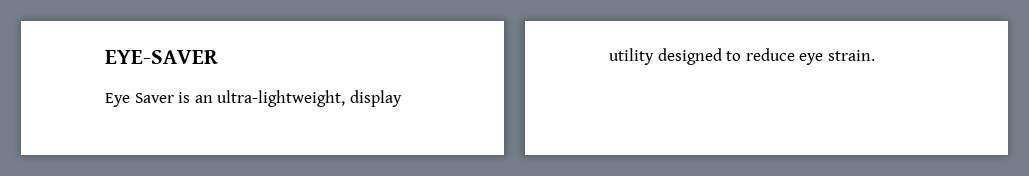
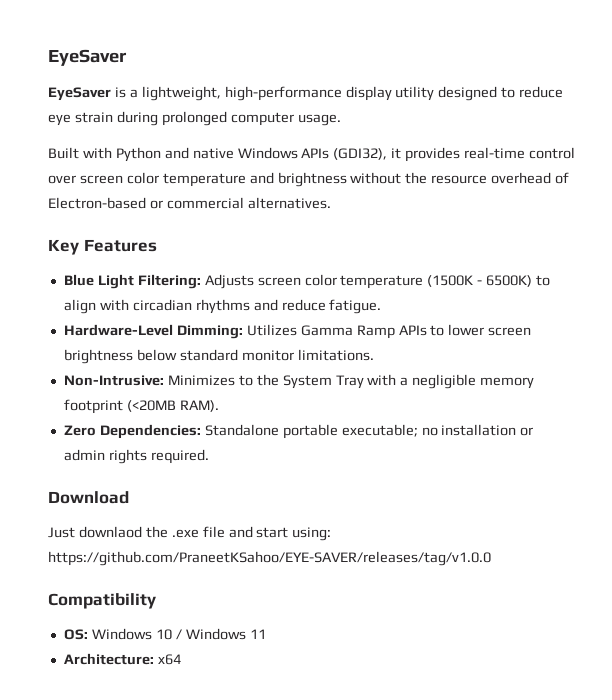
[105,50,218,64] [105,90,346,107] EYE-SAVER // Eye Saver is an ultra-lightweight, -> [48,49,127,66] [48,86,342,101] EyeSaver // EyeSaver is a lightweight, high-performance
[827,50,875,61] strain. -> [74,111,341,126] [48,147,576,162] [48,172,570,187] [48,197,331,209] [48,239,157,255] [63,274,551,289] [63,299,382,314] [63,324,532,339] [63,349,374,364] [63,374,535,389] [63,399,219,414] [63,424,534,439] [63,449,209,464] [48,491,129,504] [48,526,332,541] [48,551,491,566] [48,593,156,609] [63,628,266,640] [63,653,181,665] strain during prolonged computer usage. // Built with Python and native Windows APIs (GDI32), it provides real-time control over screen color temperature and brightness without the resource overhead of Electron-based or commercial alternatives. // Key Features // Blue Light Filtering: Adjusts screen color temperature (1500K - 6500K) to align with circadian rhythms and reduce fatigue. // Hardware-Level Dimming: Utilizes Gamma Ramp APIs to lower screen brightness below standard monitor limitations. // Non-Intrusive: Minimizes to the System Tray with a negligible memory footprint (<20MB RAM). // Zero Dependencies: Standalone portable executable; no installation or admin rights required. // Download // Just downlaod the .exe file and start using: https://github.com/PraneetKSahoo/EYE-SAVER/releases/tag/v1.0.0 // Compatibility // OS: Windows 10 / Windows 11 // Architecture: x64

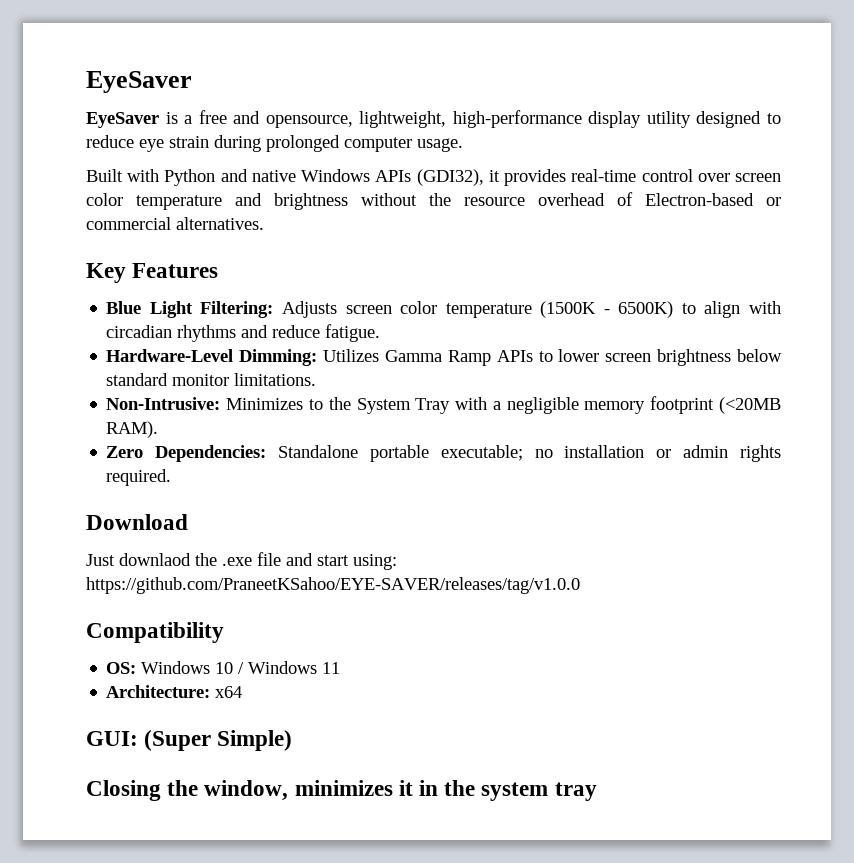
(138, 93) none -> [198,110,353,128] free and opensource,
(181, 659) none -> [86,730,293,751] [86,780,597,801] // GUI: (Super Simple) // Closing the window, minimizes it in the system tray

